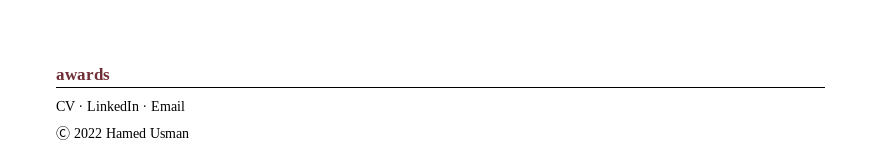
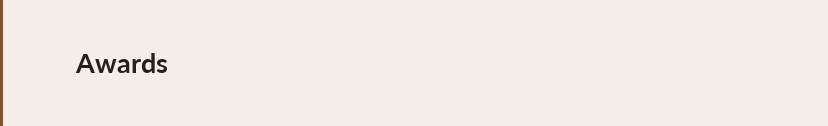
[56,68,110,80] [56,101,185,111] [56,126,189,140] awards // CV ∙ LinkedIn ∙ Email // Ⓒ 2022 Hamed Usman -> [75,53,168,73] Awards

